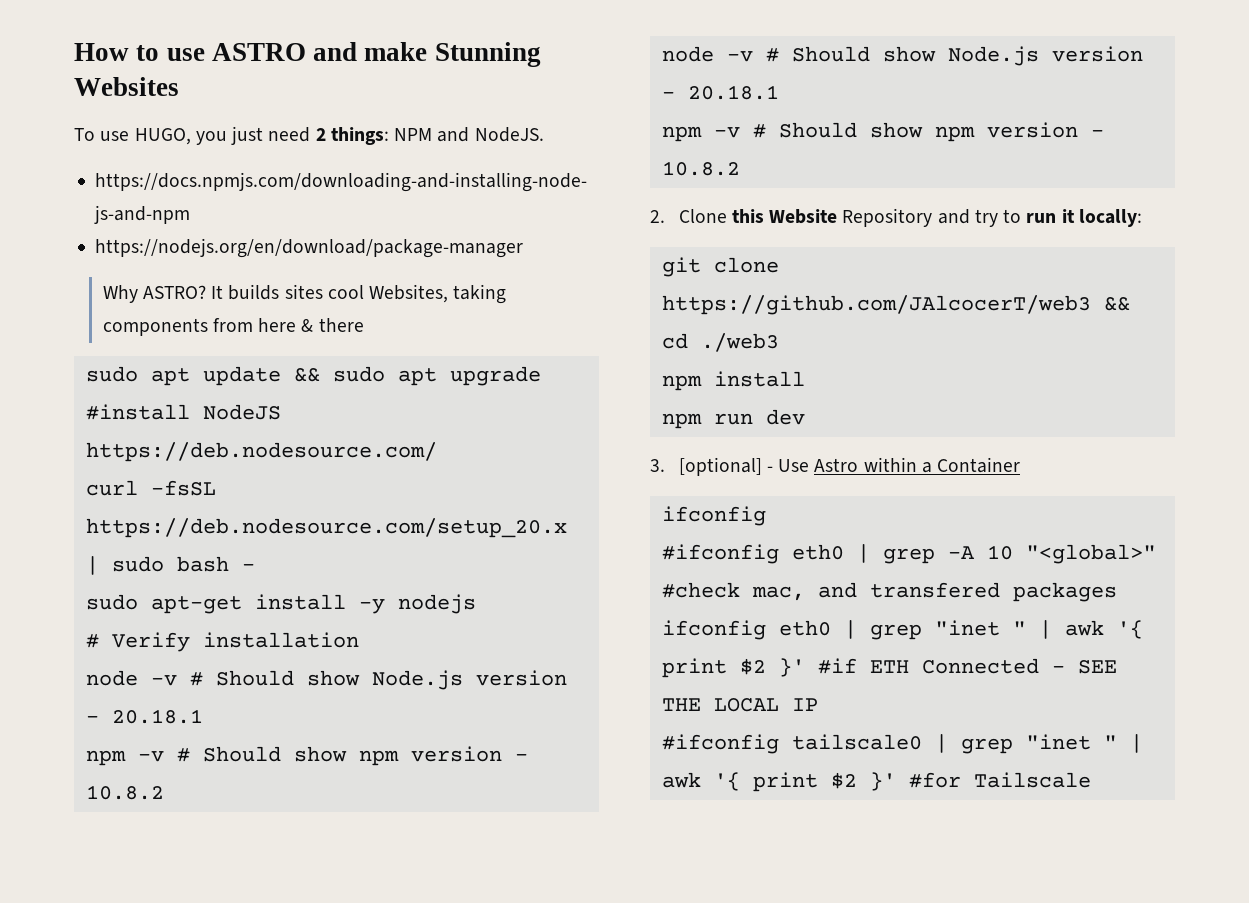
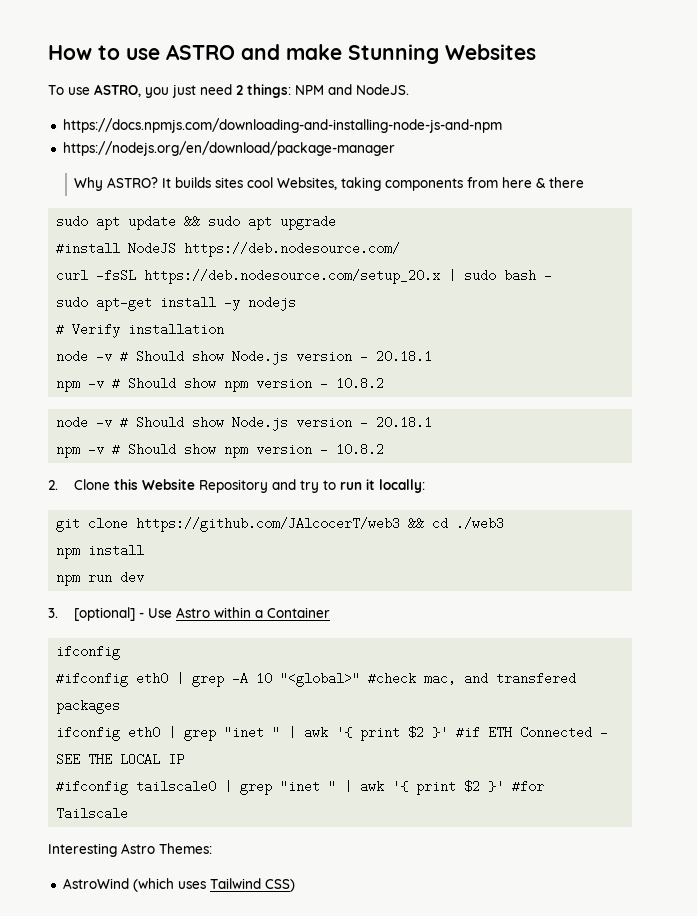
[134,128,191,145] HUGO, -> [94,84,141,97] ASTRO,
(1091, 780) none -> [48,843,212,857] [62,878,295,892] // Interesting Astro Themes: // AstroWind (which uses Tailwind CSS)

